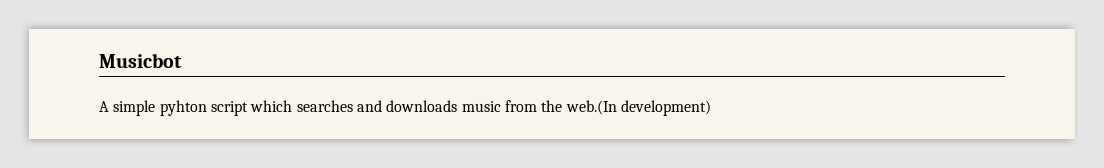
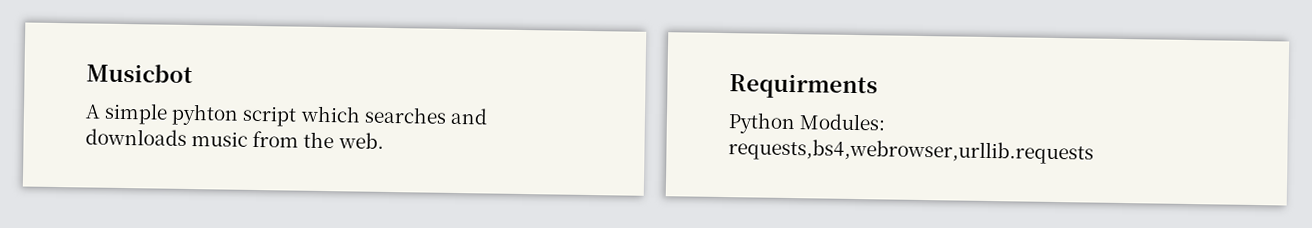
[565,100,711,116] web.(In development) -> [337,132,384,149] [729,73,878,100] [728,112,887,135] [728,138,1094,165] web. // Requirments // Python Modules: requests,bs4,webrowser,urllib.requests

